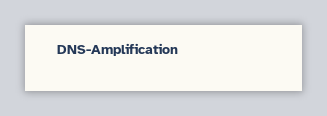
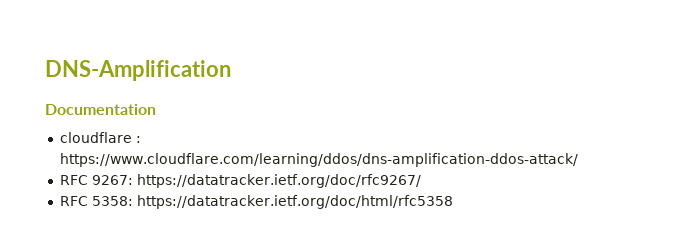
(178, 49) none -> [45,104,156,115] [59,132,141,143] [59,153,578,167] [59,174,421,188] [59,195,453,209] // Documentation // cloudflare : https://www.cloudflare.com/learning/ddos/dns-amplification-ddos-attack/ // RFC 9267: https://datatracker.ietf.org/doc/rfc9267/ // RFC 5358: https://datatracker.ietf.org/doc/html/rfc5358

